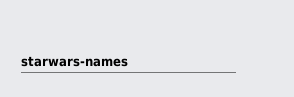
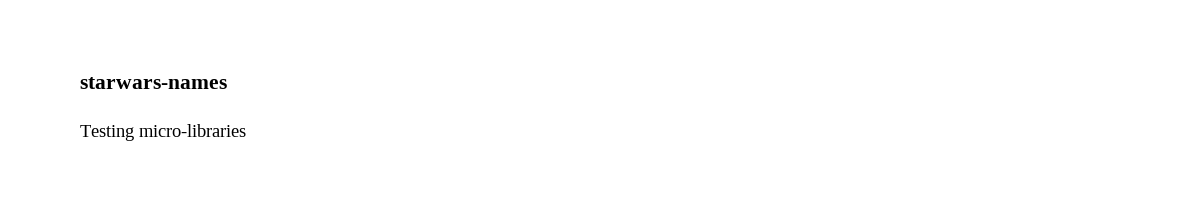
(128, 61) none -> [80,124,246,141] // Testing micro-libraries

